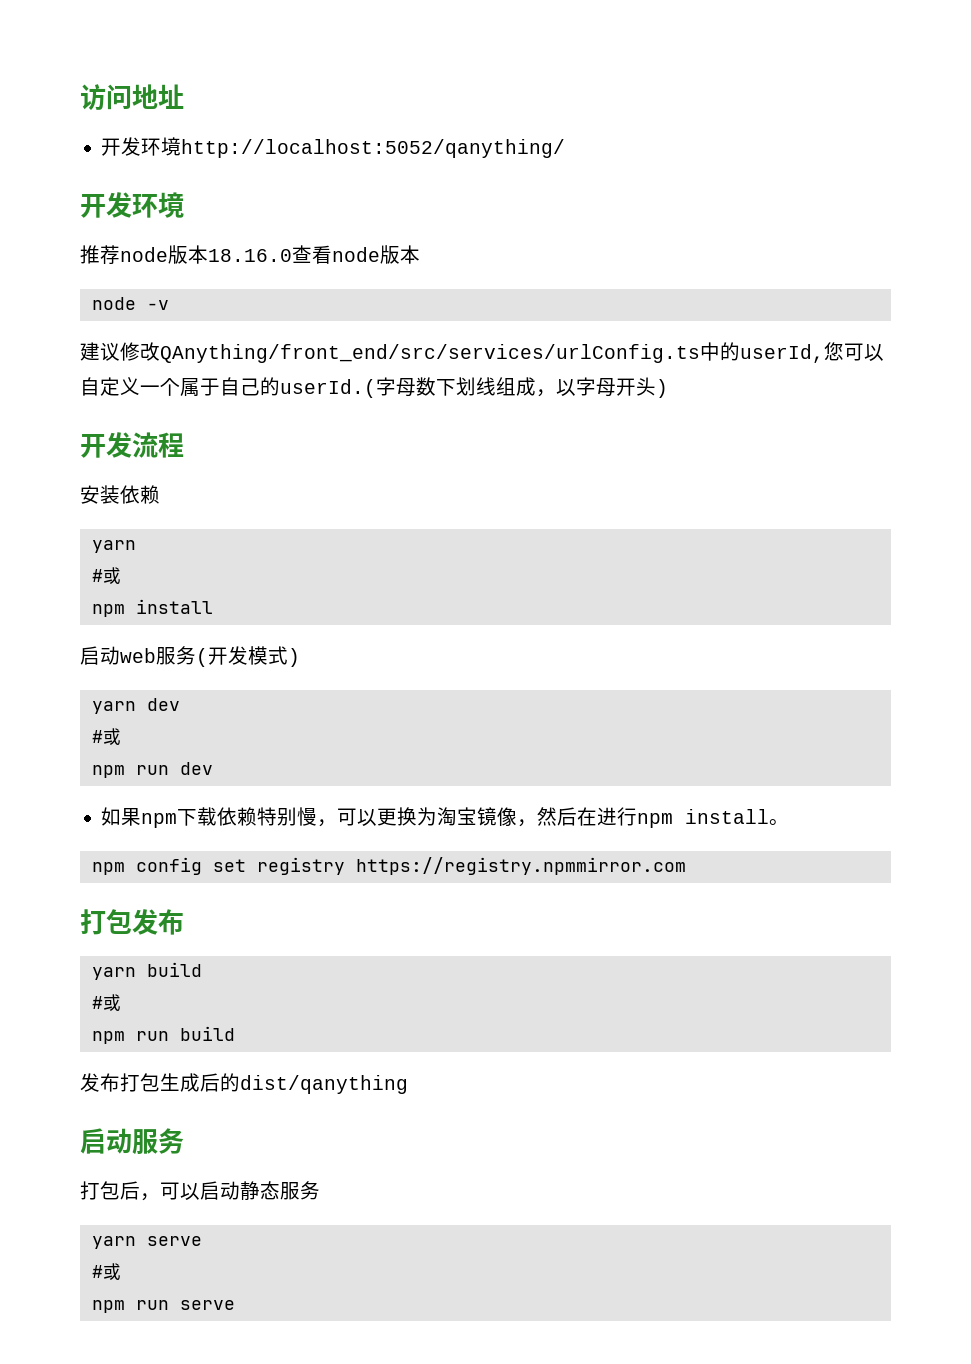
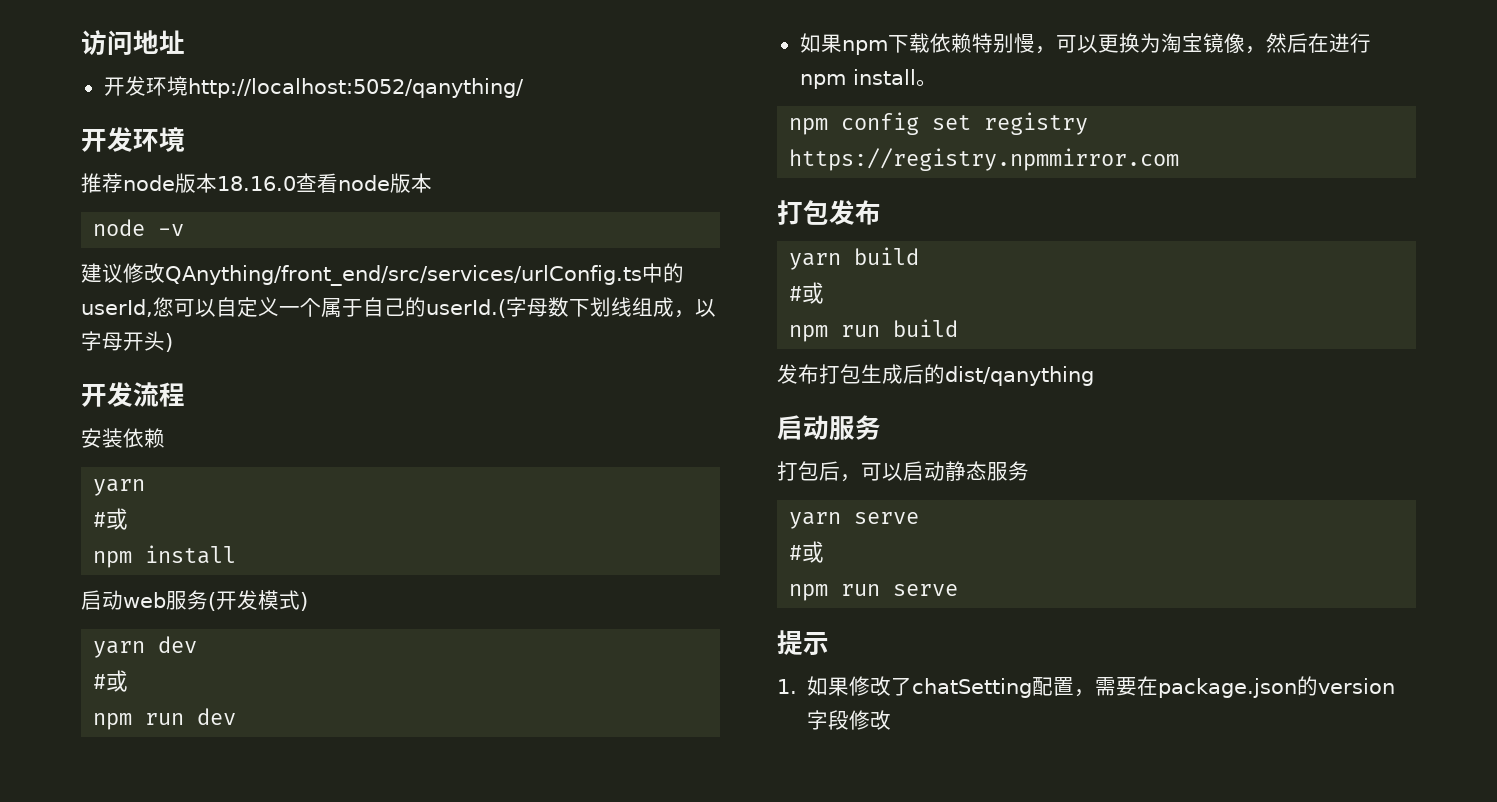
(235, 1305) none -> [777,630,829,655] [777,676,1396,698] [807,710,892,730] // 提示 // 1.如果修改了chatSetting配置，需要在package.json的version字段修改

